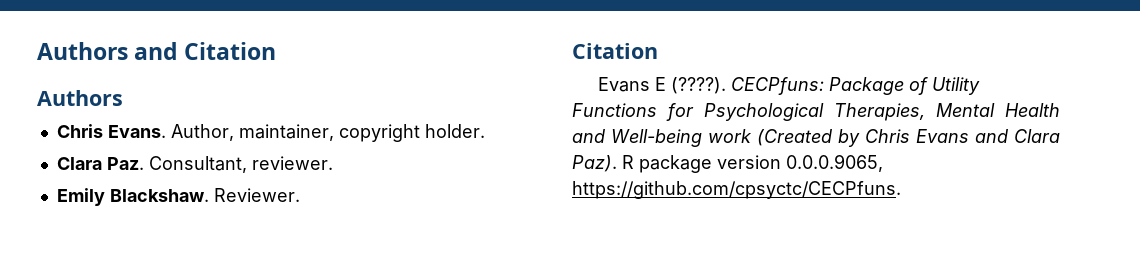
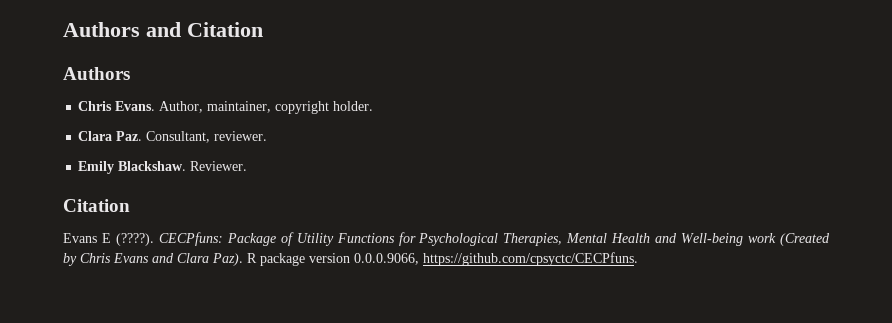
[786,154,883,172] 0.0.0.9065, -> [354,253,419,265] 0.0.0.9066,

